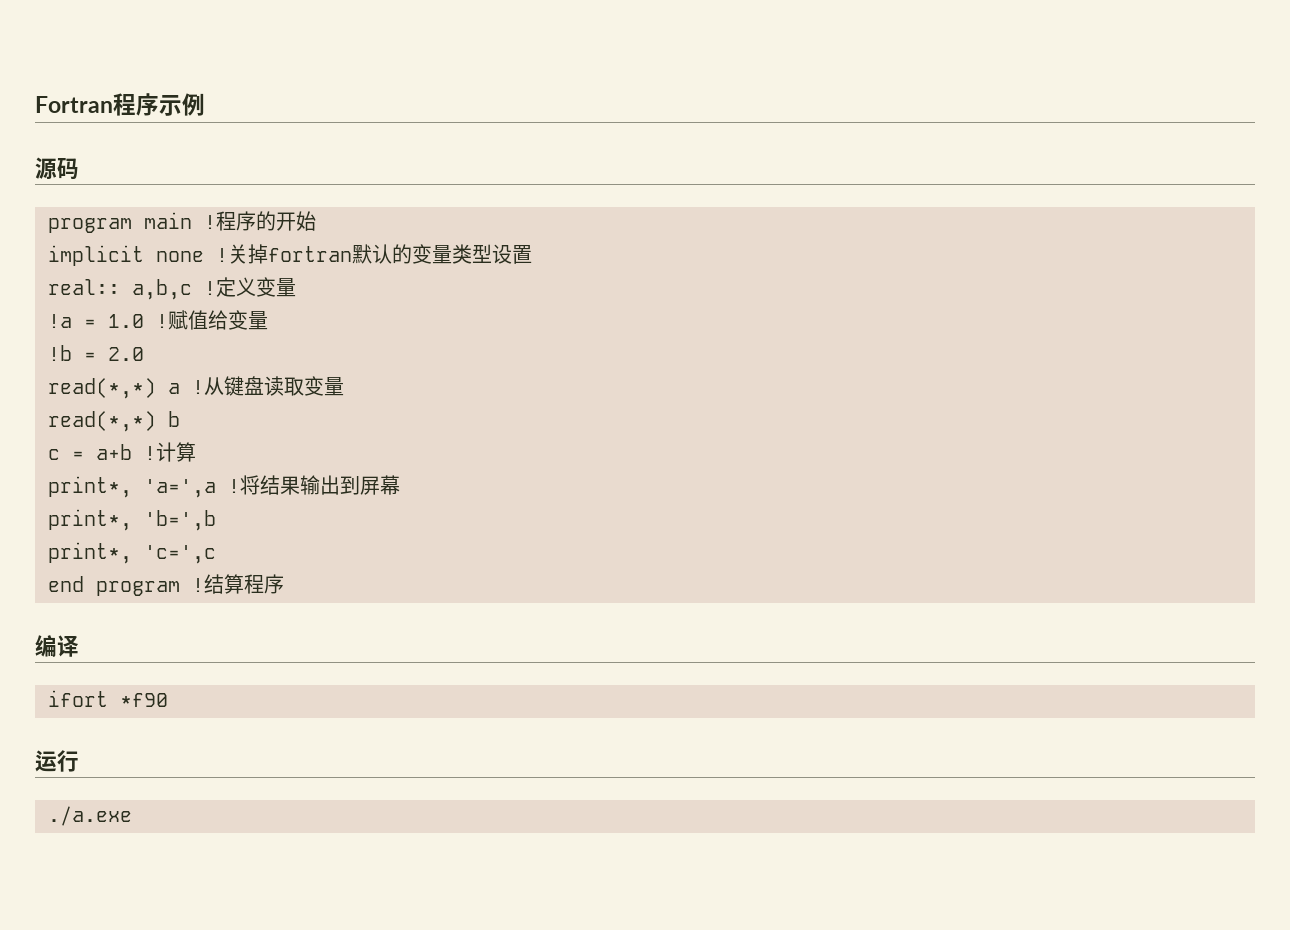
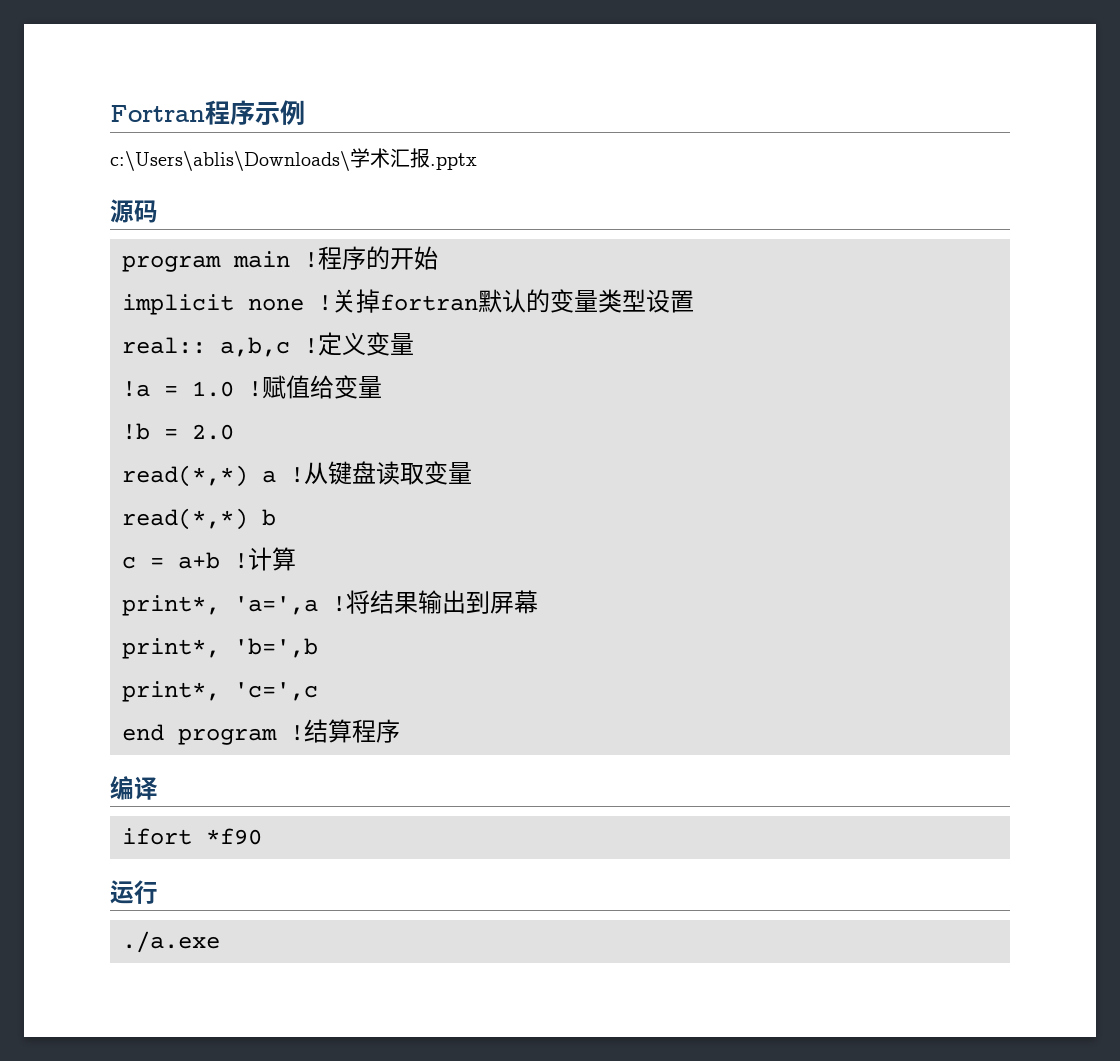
(205, 104) none -> [110,148,477,171] // c:\Users\ablis\Downloads\学术汇报.pptx

